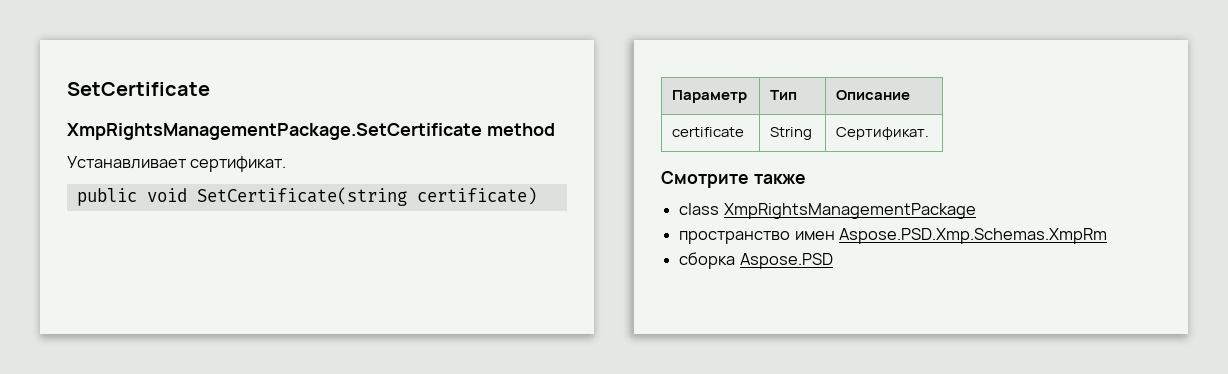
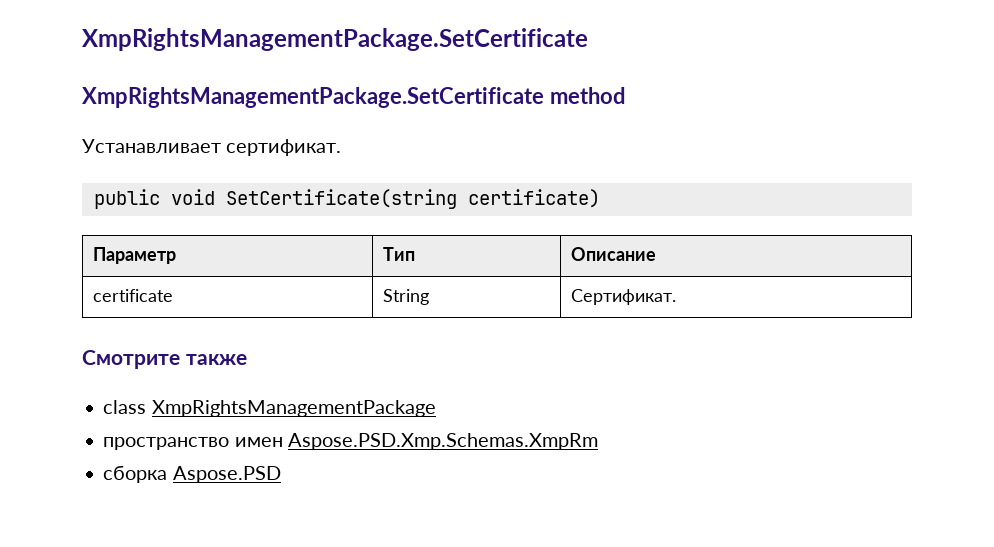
[67,82,210,96] SetCertificate -> [82,28,588,51] XmpRightsManagementPackage.SetCertificate

